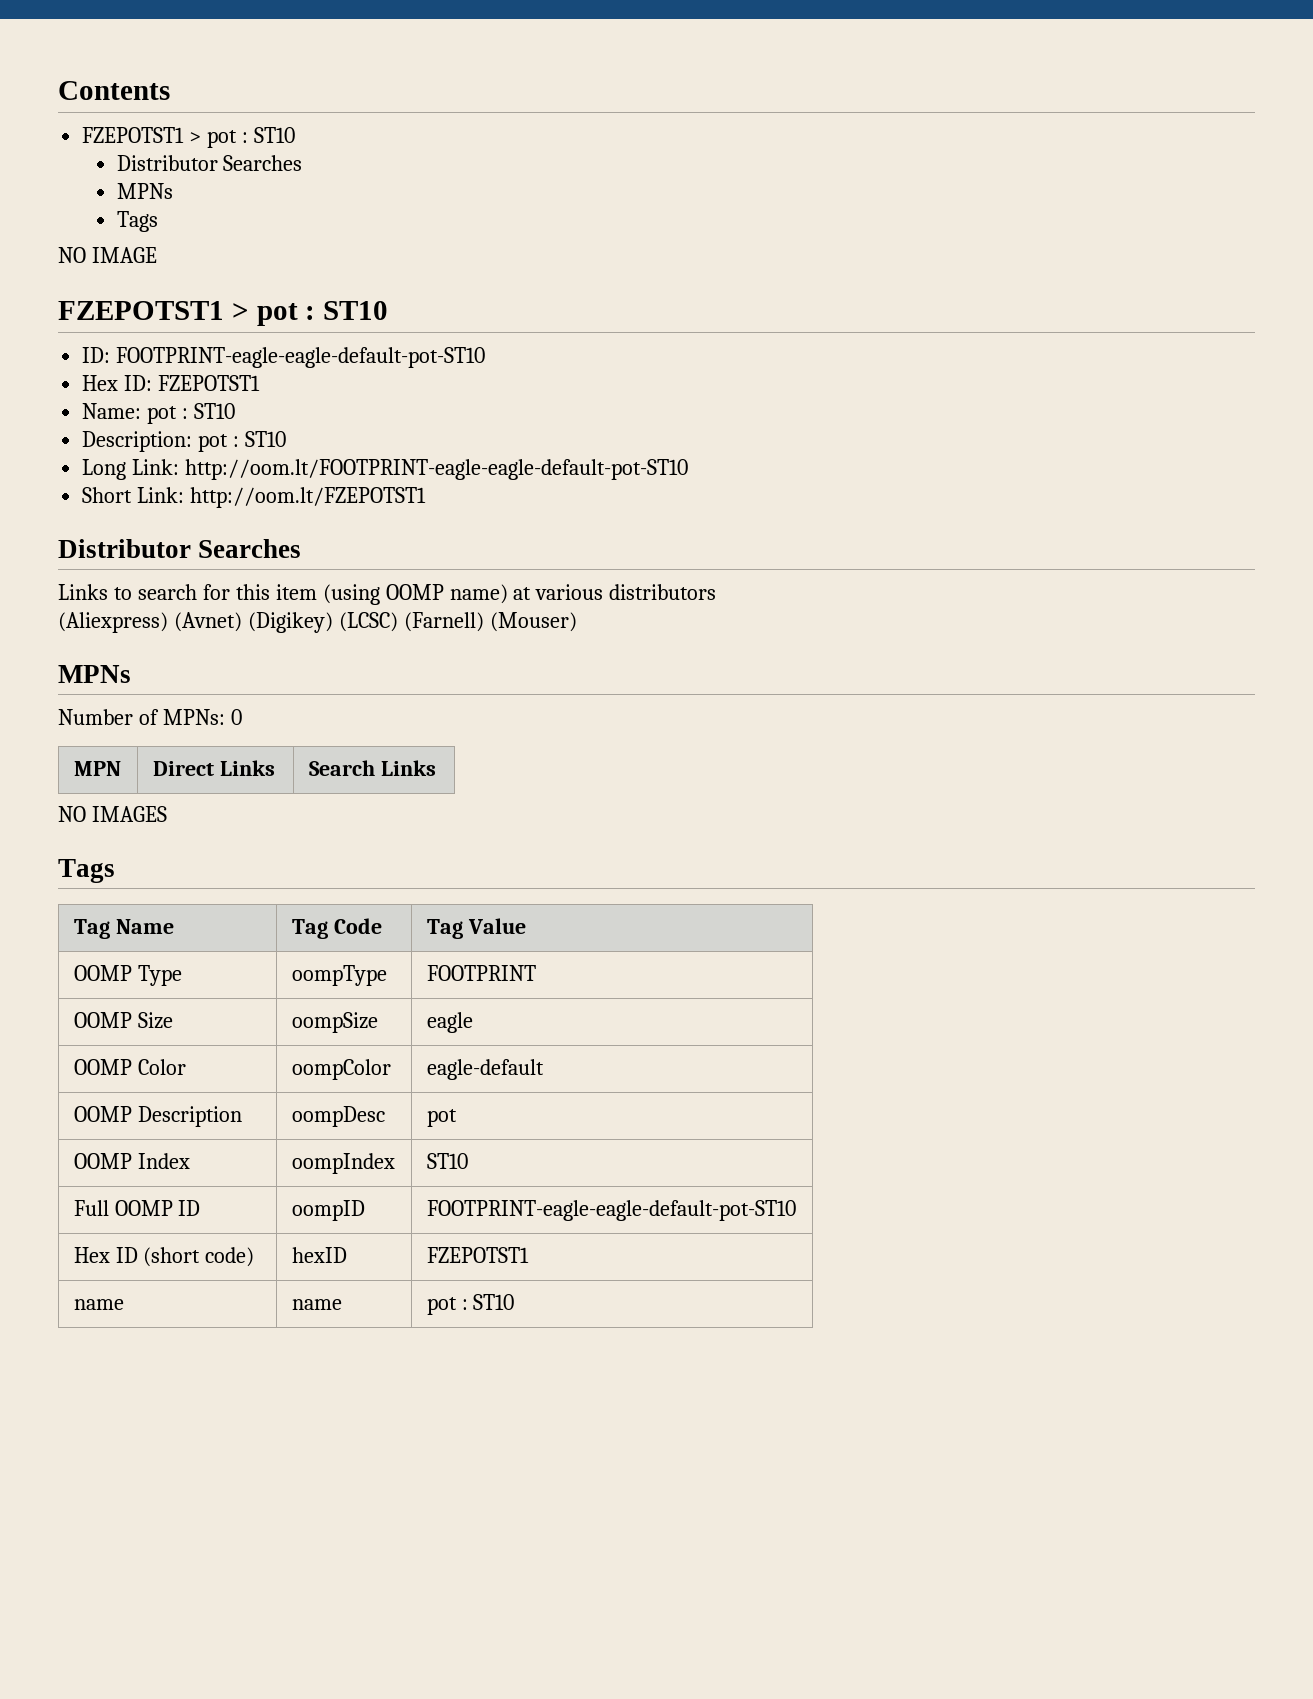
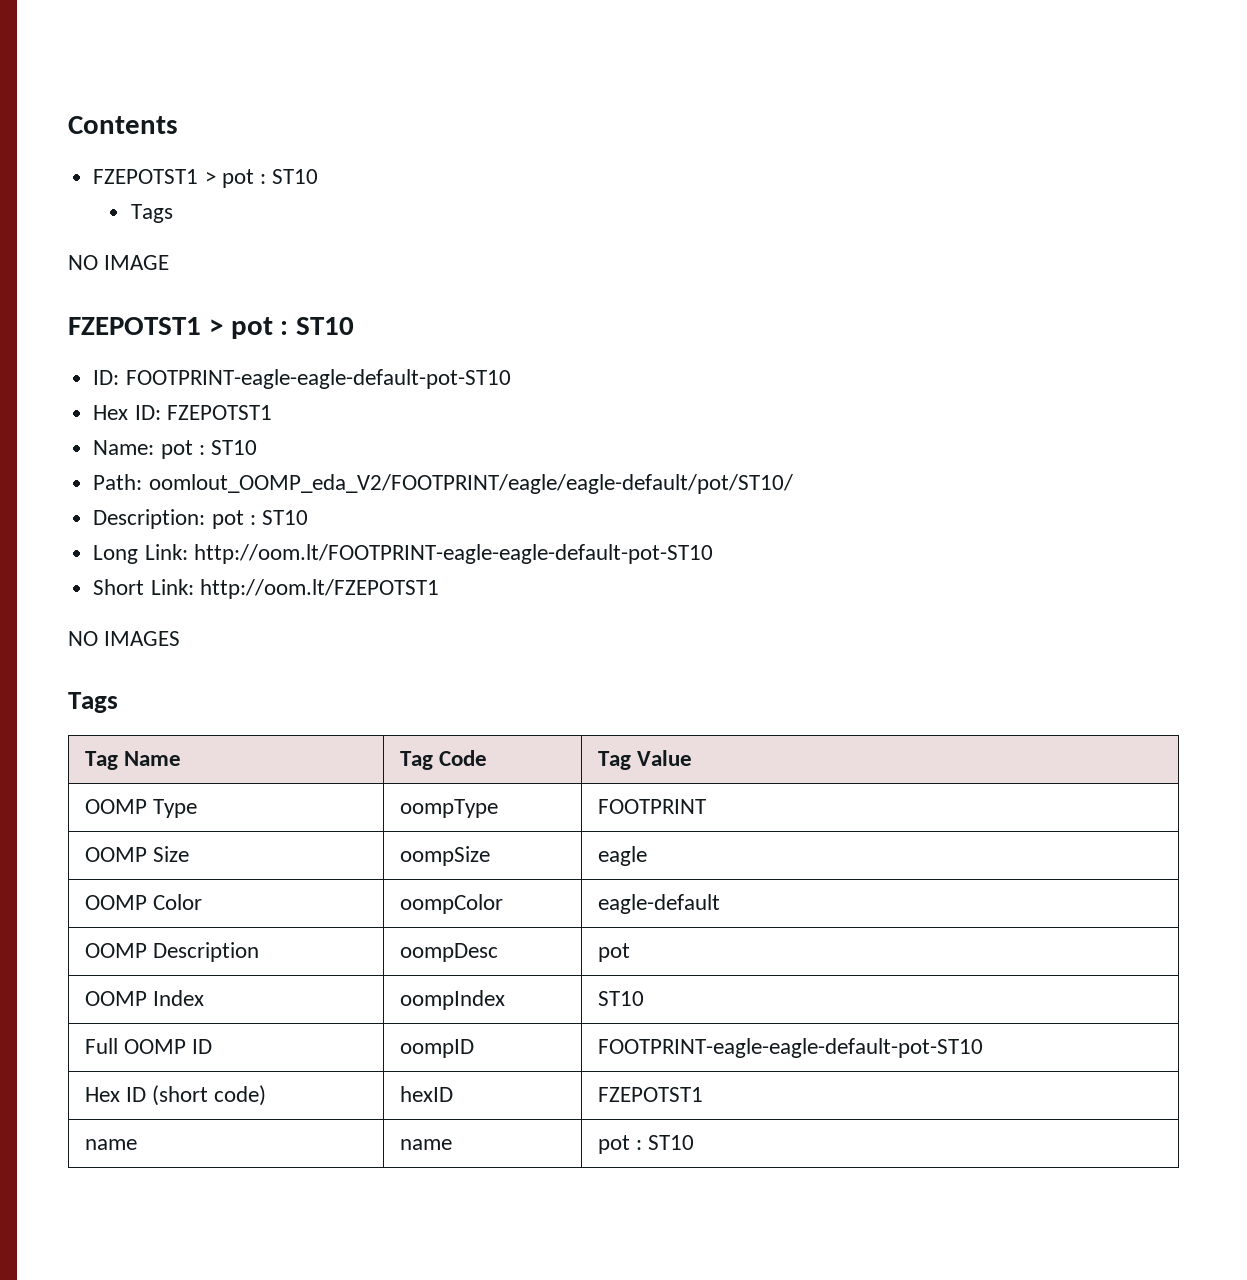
[116,155,303,171] [116,183,173,199] // Distributor Searches // MPNs -> (319, 176) none
(236, 411) none -> [93,474,793,494] // Path: oomlout_OOMP_eda_V2/FOOTPRINT/eagle/eagle-default/pot/ST10/
[58,539,302,558] [58,584,717,605] [58,612,577,633] [58,665,131,683] [58,709,242,725] [73,761,121,776] [152,760,275,776] [308,760,436,776] // Distributor Searches // Links to search for this item (using OOMP name) at various distributors // (Aliexpress) (Avnet) (Digikey) (LCSC) (Farnell) (Mouser) // MPNs // Number of MPNs: 0 // MPN | Direct Links | Search Links -> (439, 589) none

